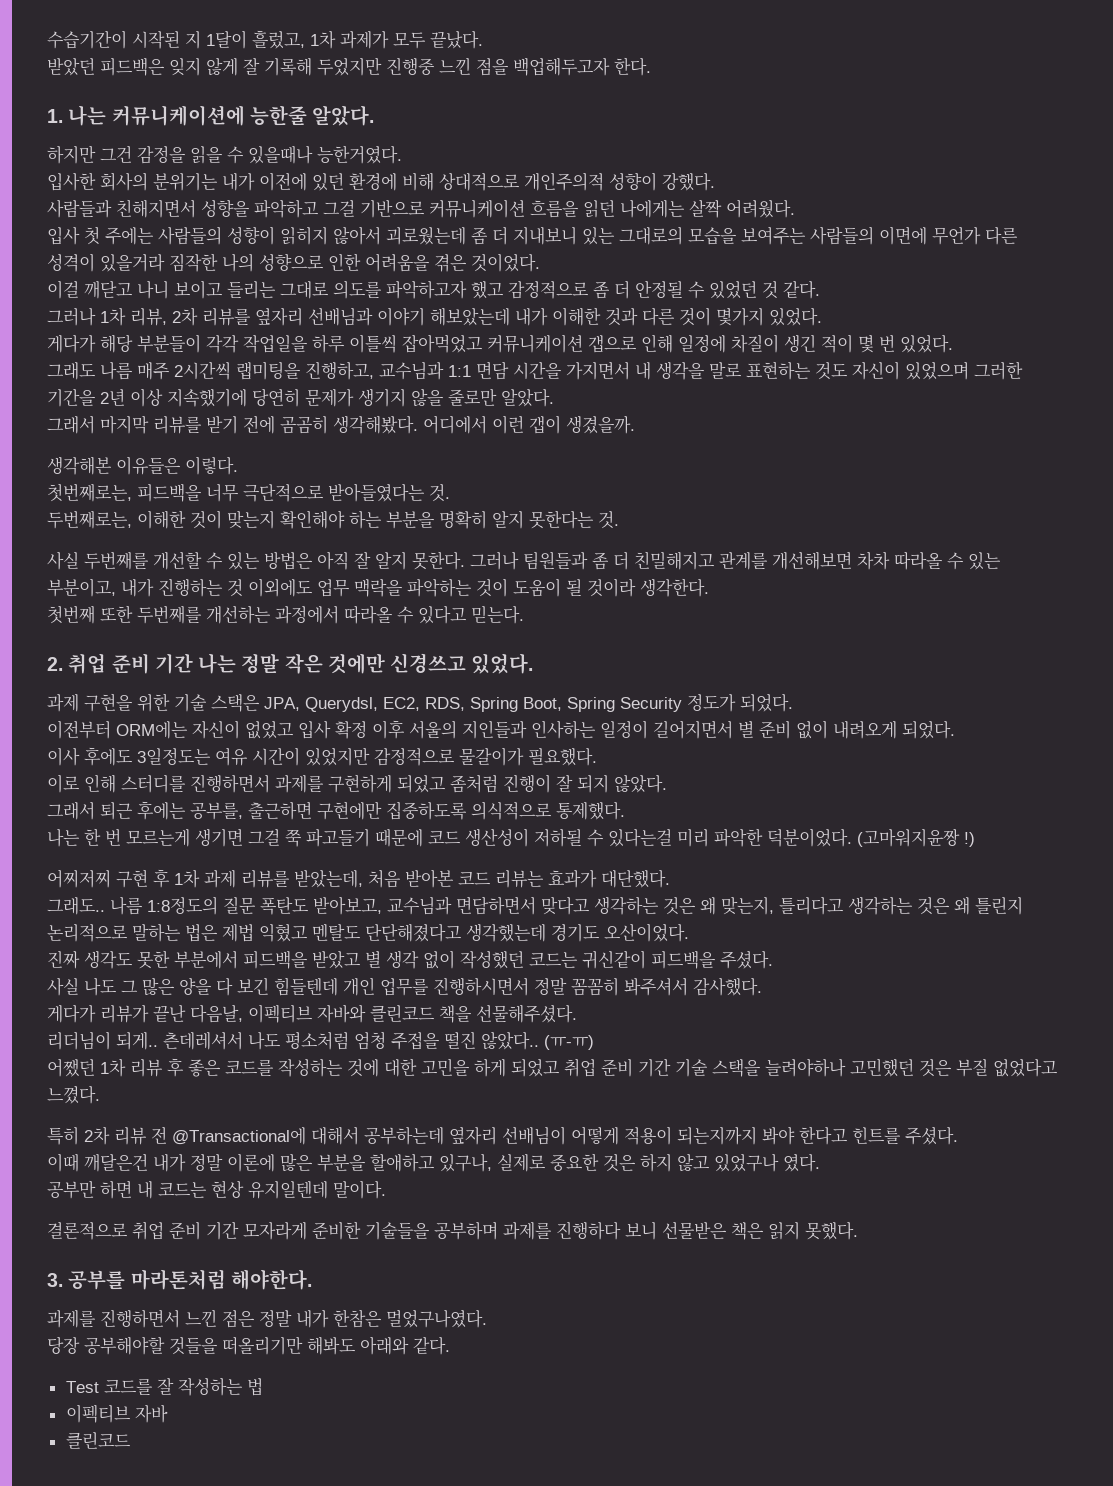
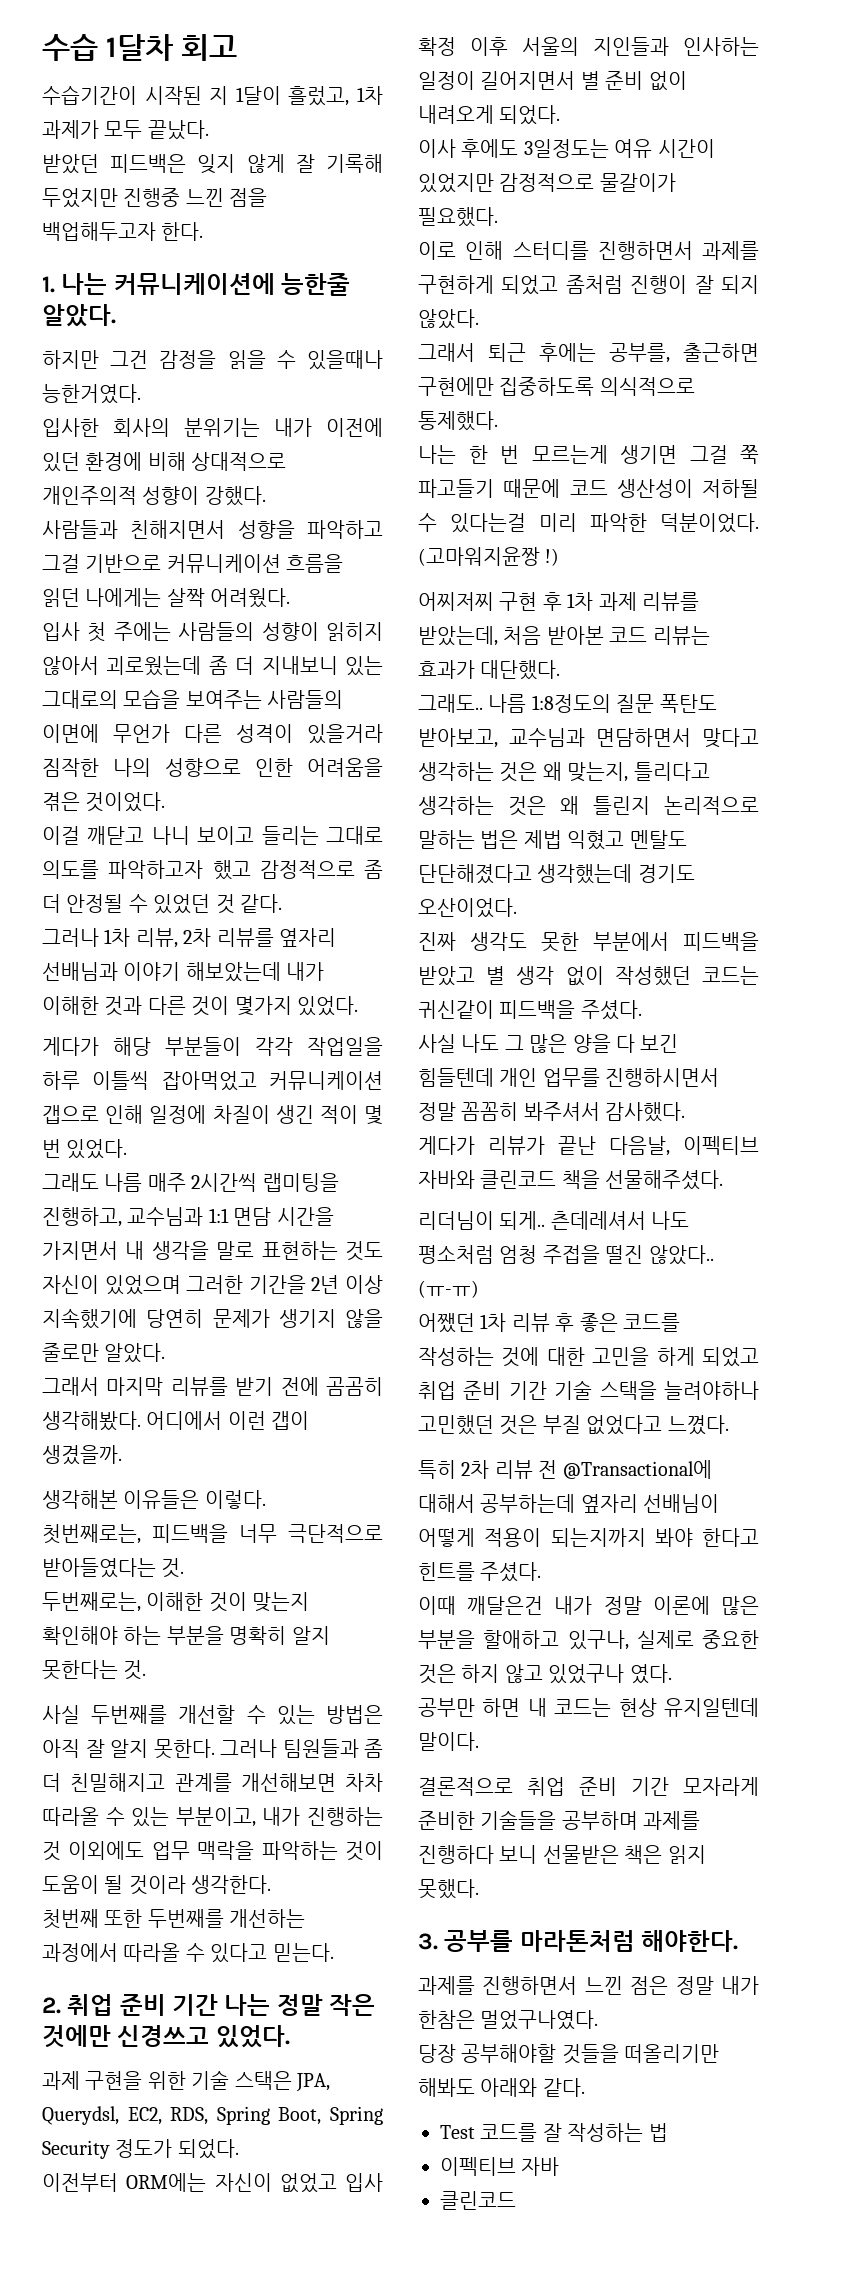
(47, 39) none -> [42,34,237,61] 수습 1달차 회고 //

